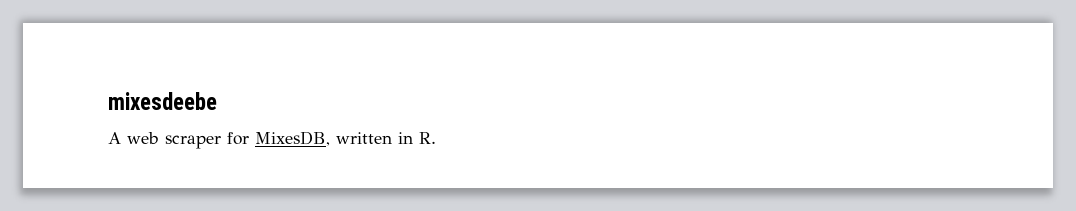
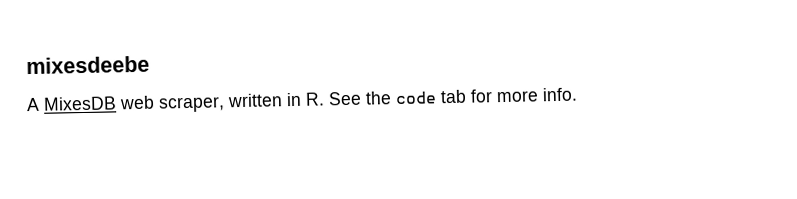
[127,131,436,149] web scraper for MixesDB, written in R. -> [43,87,578,113] MixesDB web scraper, written in R. See the code tab for more info.

